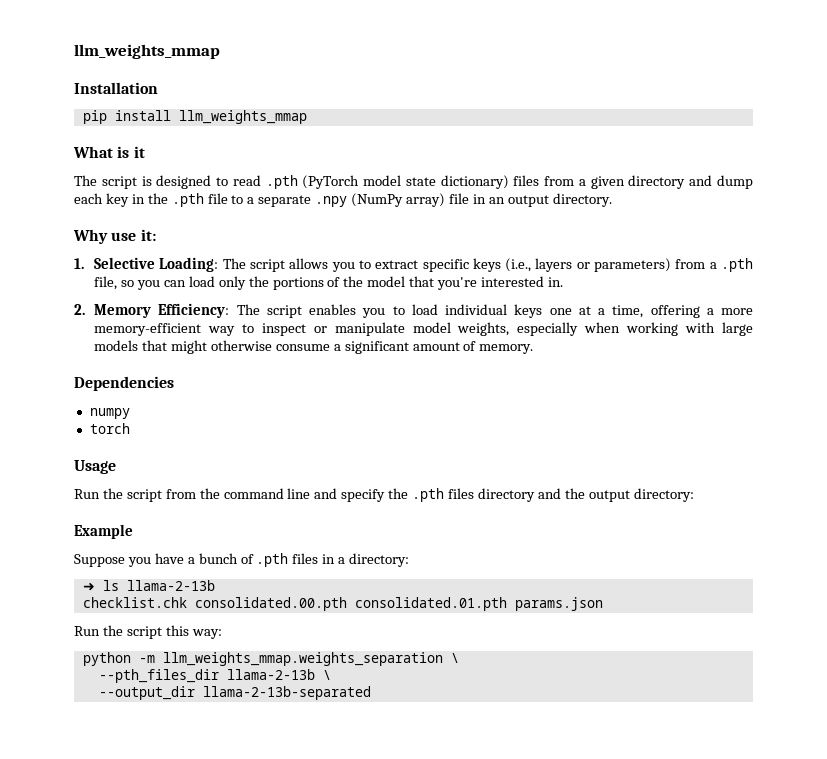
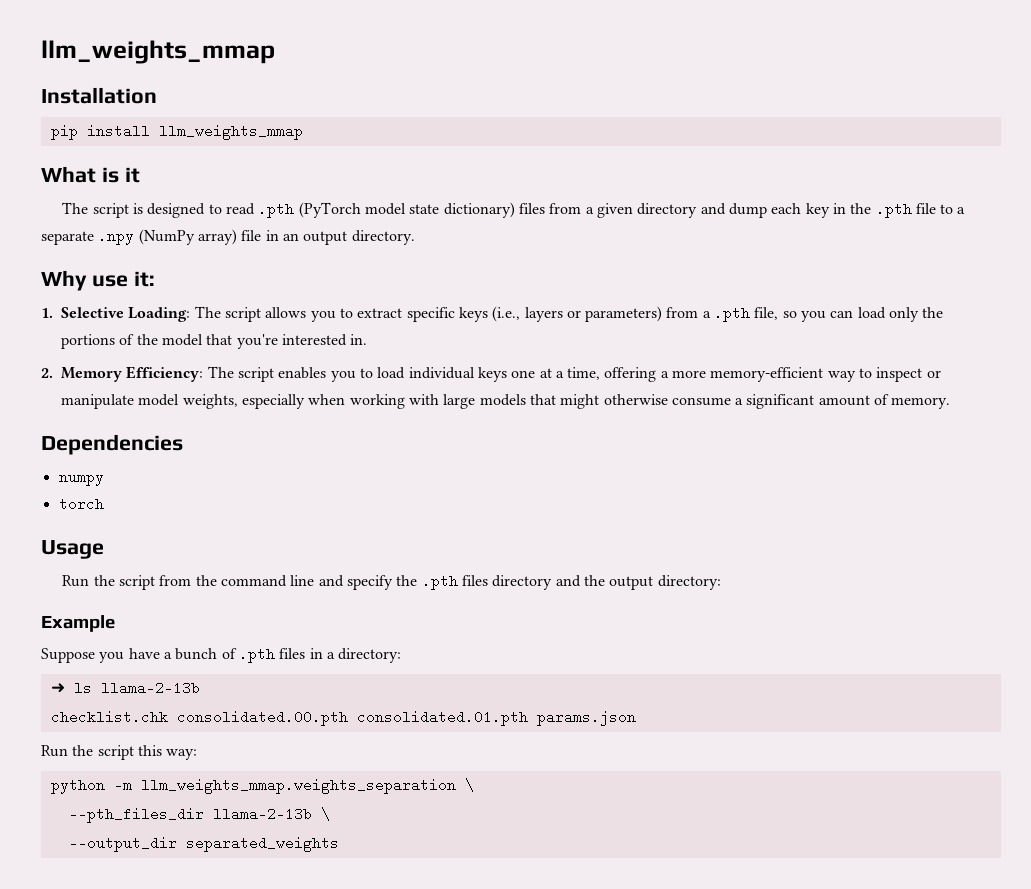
[202,686,371,700] llama-2-13b-separated -> [185,836,339,852] separated_weights

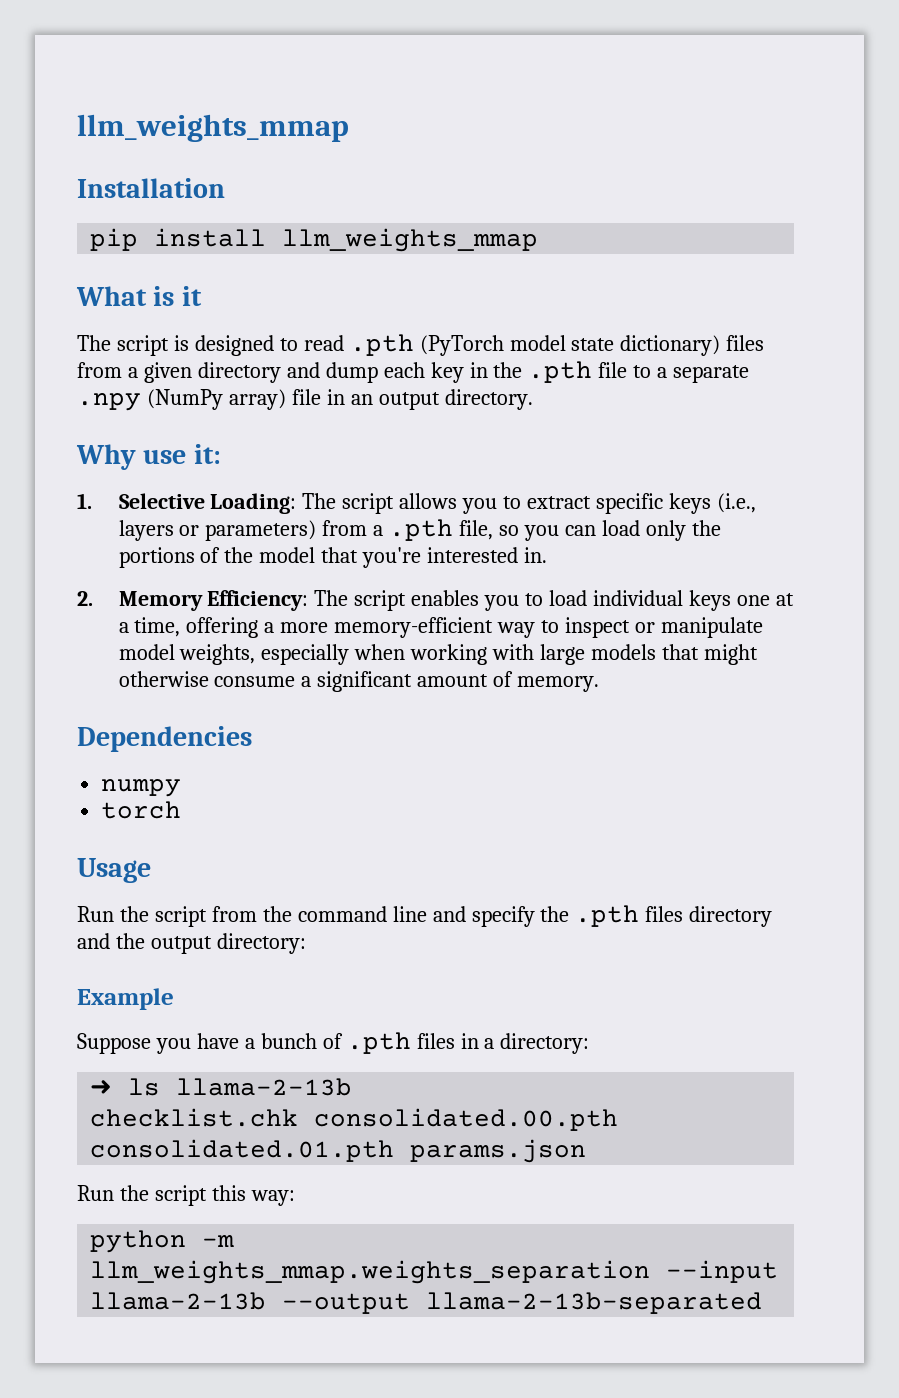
[464,778,474,792] [68,807,330,823] [68,836,339,852] \ // --pth_files_dir llama-2-13b \ // --output_dir separated_weights -> [666,1260,779,1283] [90,1292,763,1314] --input llama-2-13b --output llama-2-13b-separated

